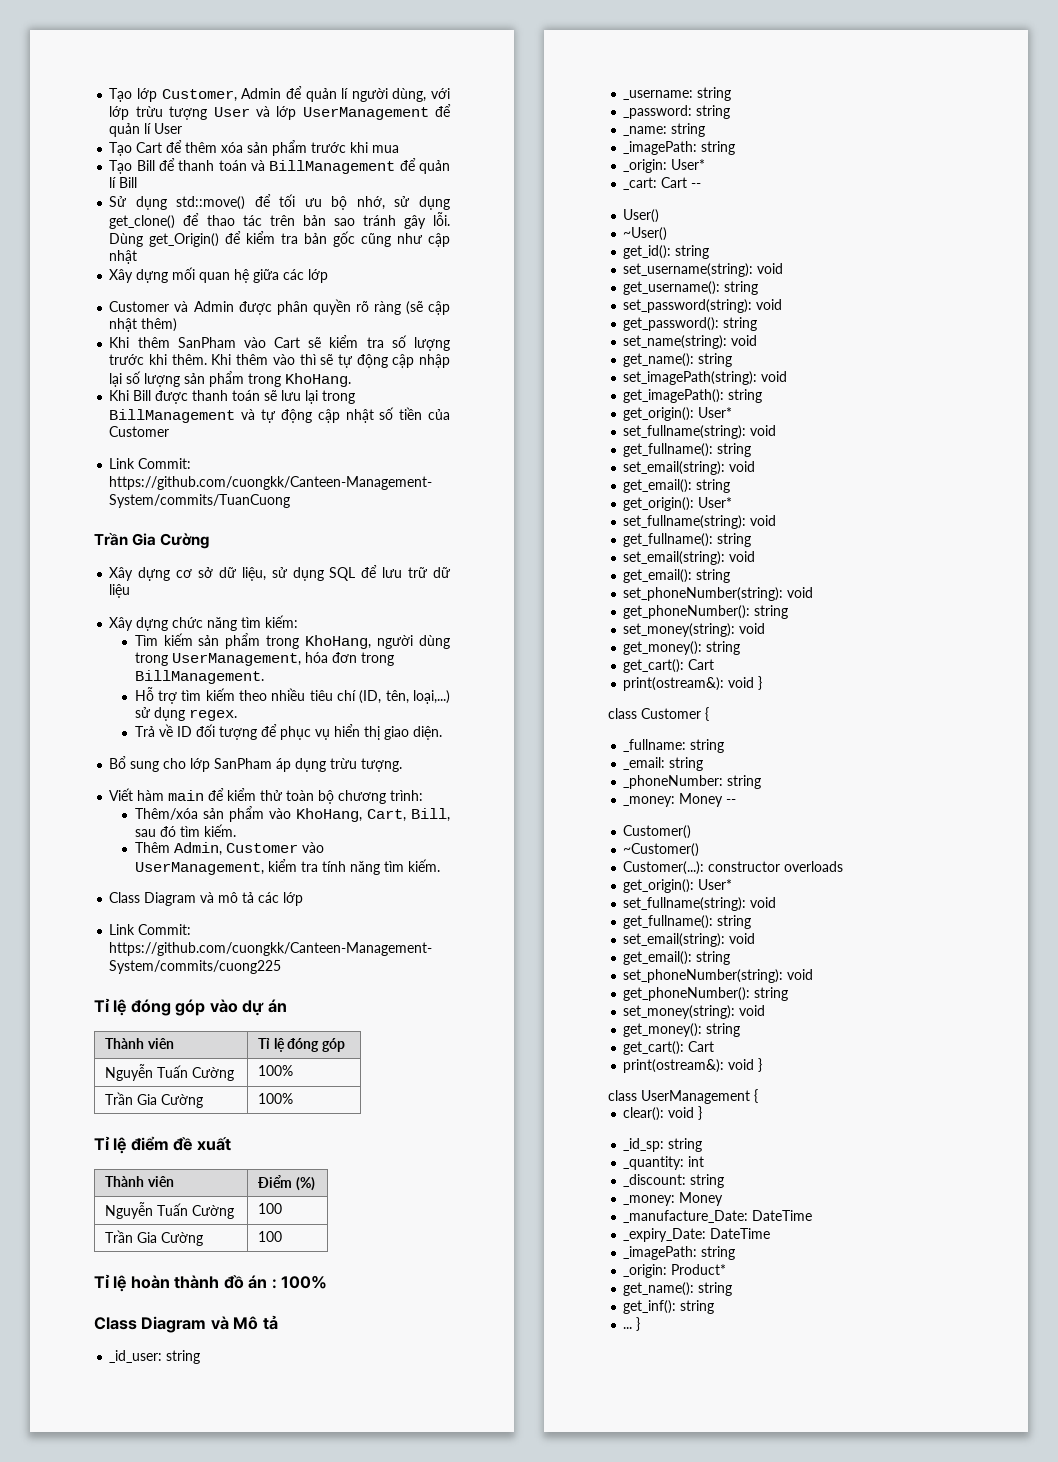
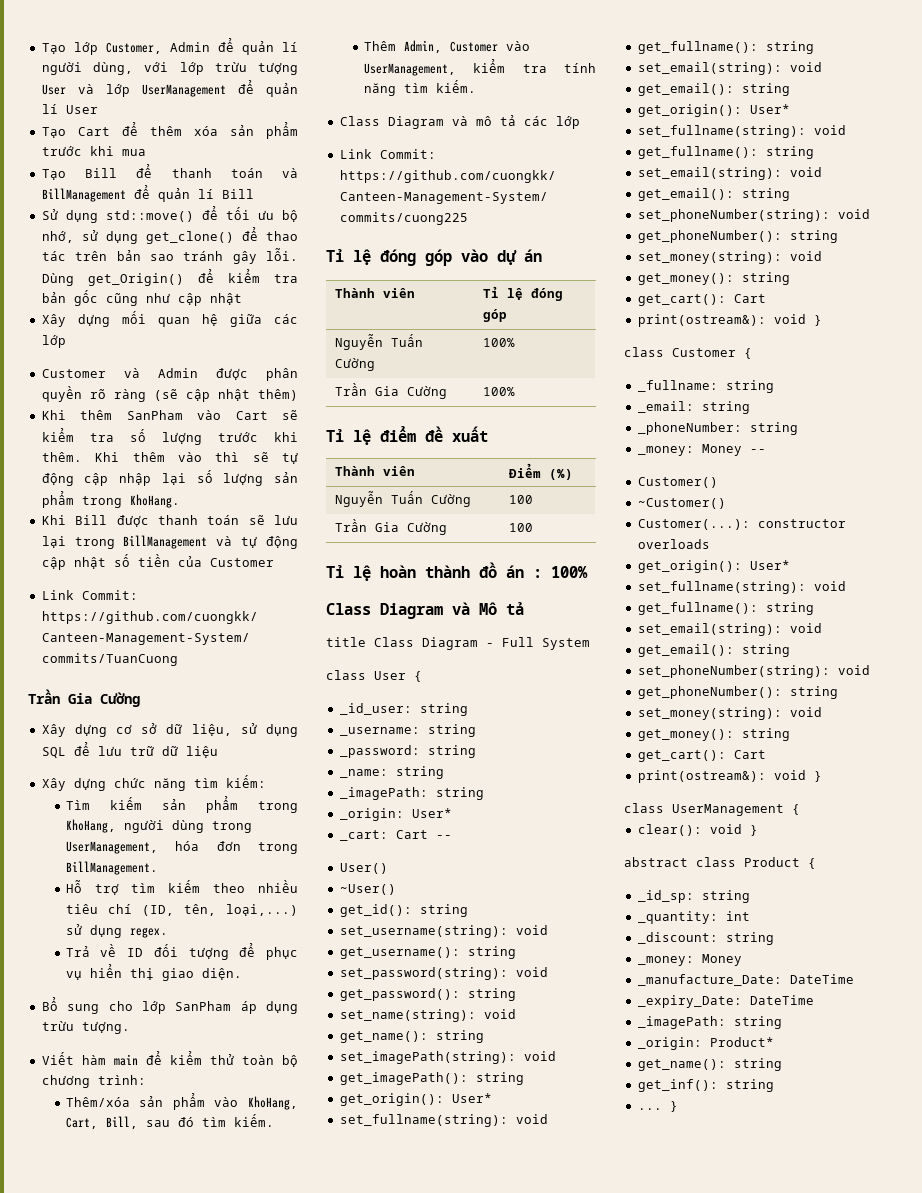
(278, 1322) none -> [326,637,590,650] [326,670,422,682] // title Class Diagram - Full System // class User {
(703, 1113) none -> [624,857,816,869] // abstract class Product {

